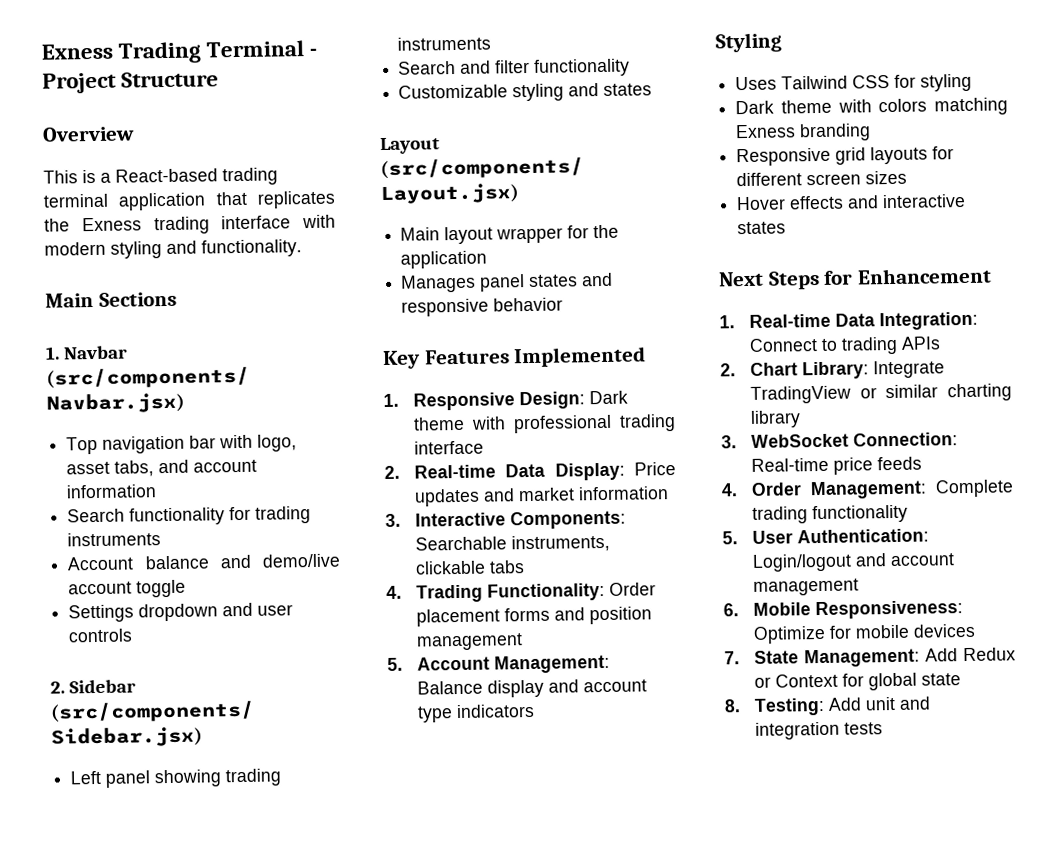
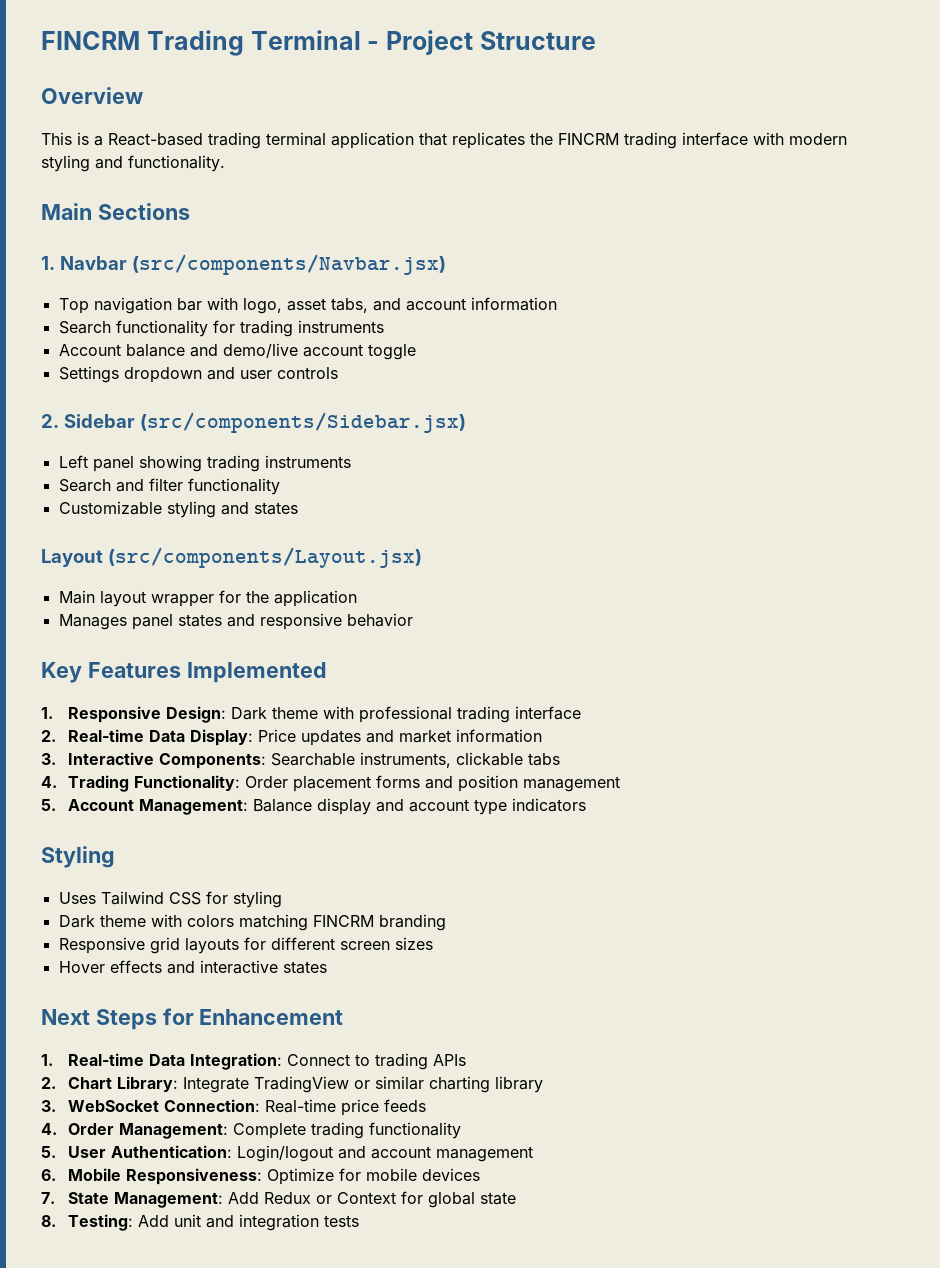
[41,43,113,60] Exness -> [41,31,140,50] FINCRM
[81,217,142,232] Exness -> [558,133,619,145] FINCRM
[735,124,797,139] Exness -> [312,915,374,927] FINCRM

